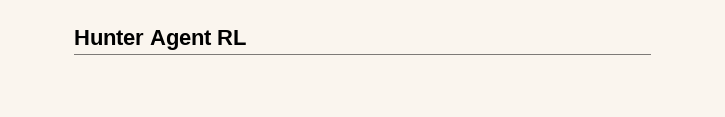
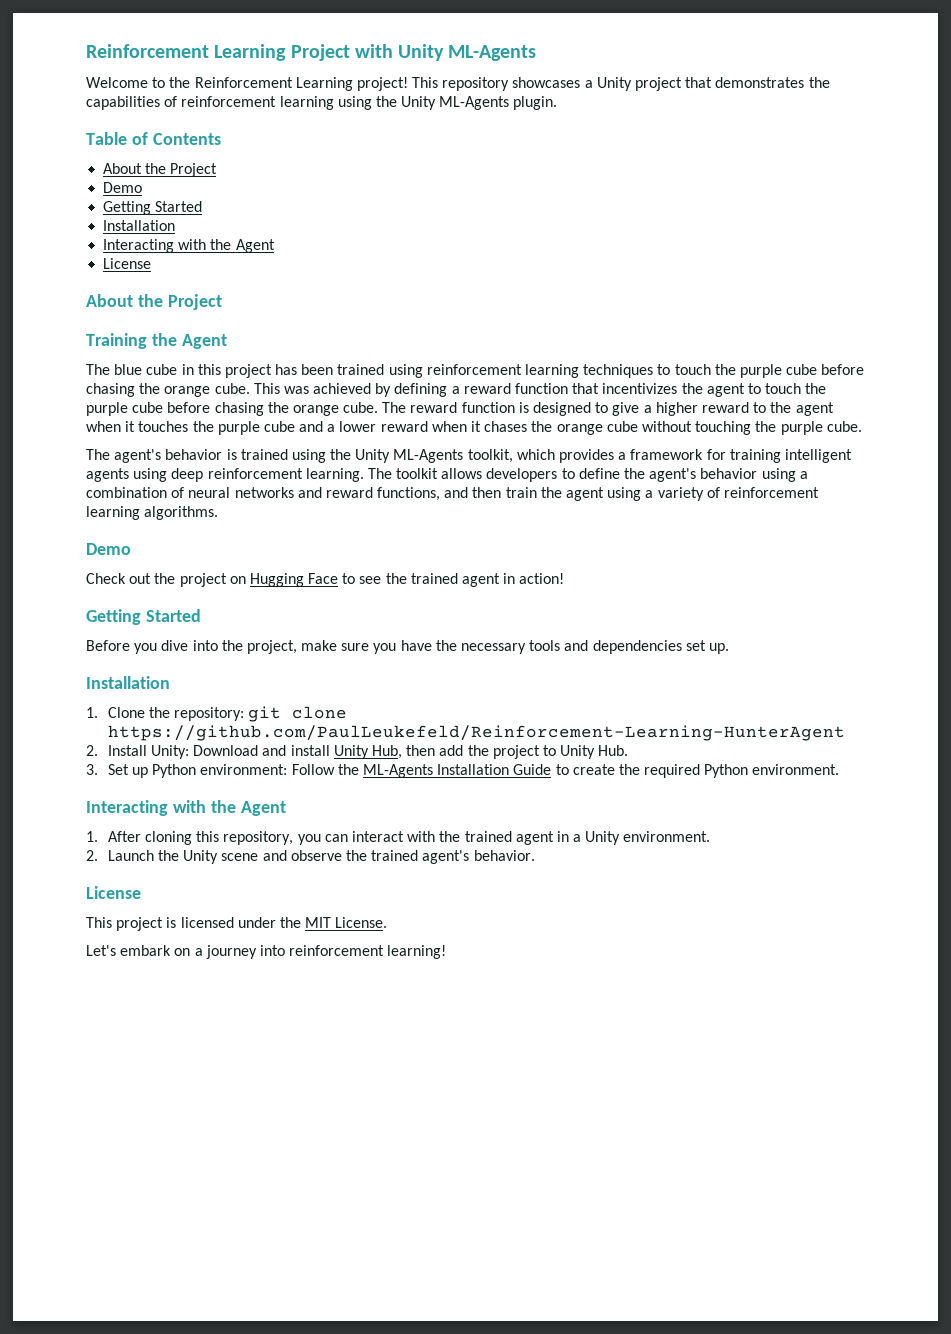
[74,30,246,50] Hunter Agent RL -> [86,44,537,61] [86,77,830,91] [86,96,558,110] [86,132,221,145] [103,163,218,177] [103,182,143,193] [103,201,203,215] [103,220,176,231] [103,239,275,253] [103,258,152,269] [86,294,222,310] [86,333,227,349] [86,364,865,378] [86,383,827,397] [86,402,834,416] [86,421,862,435] [86,449,852,463] [86,468,808,482] [86,487,819,501] [86,506,219,520] [86,543,131,555] [86,573,565,587] [86,609,201,625] [86,640,729,654] [86,676,170,689] [86,706,348,722] [107,725,845,741] [86,745,629,759] [86,764,840,778] [86,800,286,816] [86,831,711,845] [86,850,535,864] [86,886,141,899] [86,917,388,931] [86,945,447,959] Reinforcement Learning Project with Unity ML-Agents // Welcome to the Reinforcement Learning project! This repository showcases a Unity project that demonstrates the capabilities of reinforcement learning using the Unity ML-Agents plugin. // Table of Contents // About the Project // Demo // Getting Started // Installation // Interacting with the Agent // License // About the Project // Training the Agent // The blue cube in this project has been trained using reinforcement learning techniques to touch the purple cube before chasing the orange cube. This was achieved by defining a reward function that incentivizes the agent to touch the purple cube before chasing the orange cube. The reward function is designed to give a higher reward to the agent when it touches the purple cube and a lower reward when it chases the orange cube without touching the purple cube. // The agent's behavior is trained using the Unity ML-Agents toolkit, which provides a framework for training intelligent agents using deep reinforcement learning. The toolkit allows developers to define the agent's behavior using a combination of neural networks and reward functions, and then train the agent using a variety of reinforcement learning algorithms. // Demo // Check out the project on Hugging Face to see the trained agent in action! // Getting Started // Before you dive into the project, make sure you have the necessary tools and dependencies set up. // Installation // 1. Clone the repository: git clone https://github.com/PaulLeukefeld/Reinforcement-Learning-HunterAgent // 2. Install Unity: Download and install Unity Hub, then add the project to Unity Hub. // 3. Set up Python environment: Follow the ML-Agents Installation Guide to create the required Python environment. // Interacting with the Agent // 1. After cloning this repository, you can interact with the trained agent in a Unity environment. // 2. Launch the Unity scene and observe the trained agent's behavior. // License // This project is licensed under the MIT License. // Let's embark on a journey into reinforcement learning!

